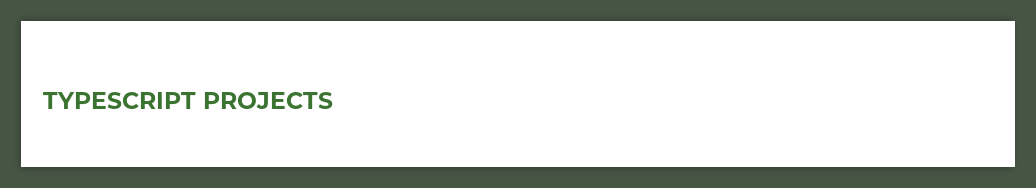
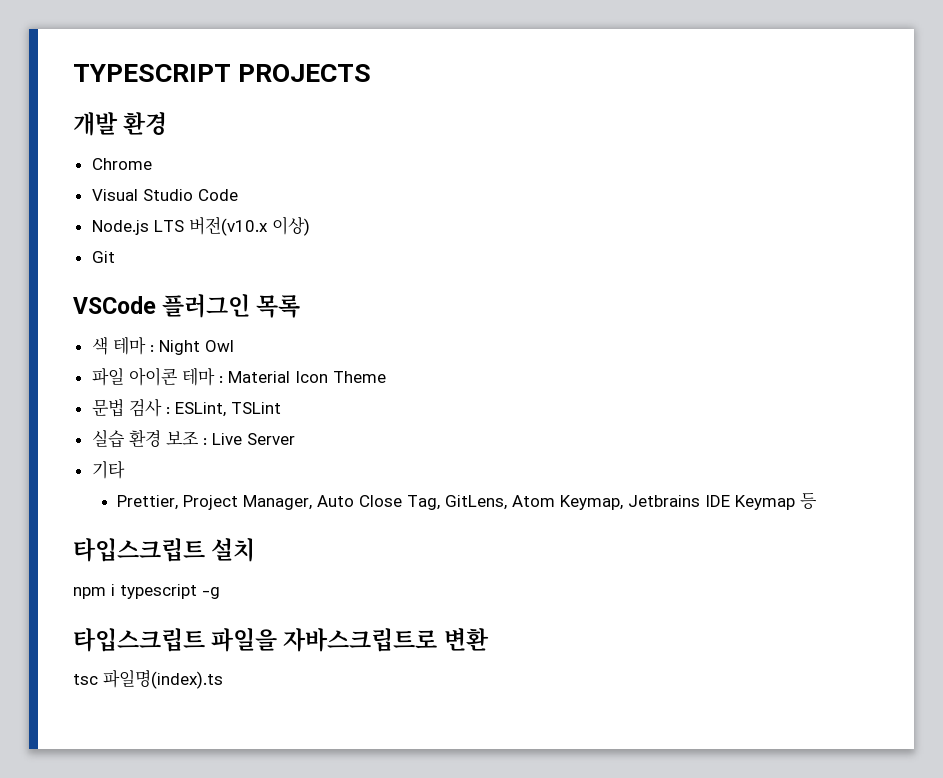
(333, 100) none -> [73,112,168,136] [91,158,152,170] [91,189,238,201] [91,216,310,236] [91,251,115,263] [73,294,301,318] [91,336,234,355] [91,367,386,386] [91,398,281,417] [91,430,295,448] [91,461,125,479] [117,493,818,510] [73,538,256,562] [73,584,220,599] [73,627,489,652] [73,669,223,689] // 개발 환경 // Chrome // Visual Studio Code // Node.js LTS 버전(v10.x 이상) // Git // VSCode 플러그인 목록 // 색 테마 : Night Owl // 파일 아이콘 테마 : Material Icon Theme // 문법 검사 : ESLint, TSLint // 실습 환경 보조 : Live Server // 기타 // Prettier, Project Manager, Auto Close Tag, GitLens, Atom Keymap, Jetbrains IDE Keymap 등 // 타입스크립트 설치 // npm i typescript -g // 타입스크립트 파일을 자바스크립트로 변환 // tsc 파일명(index).ts

